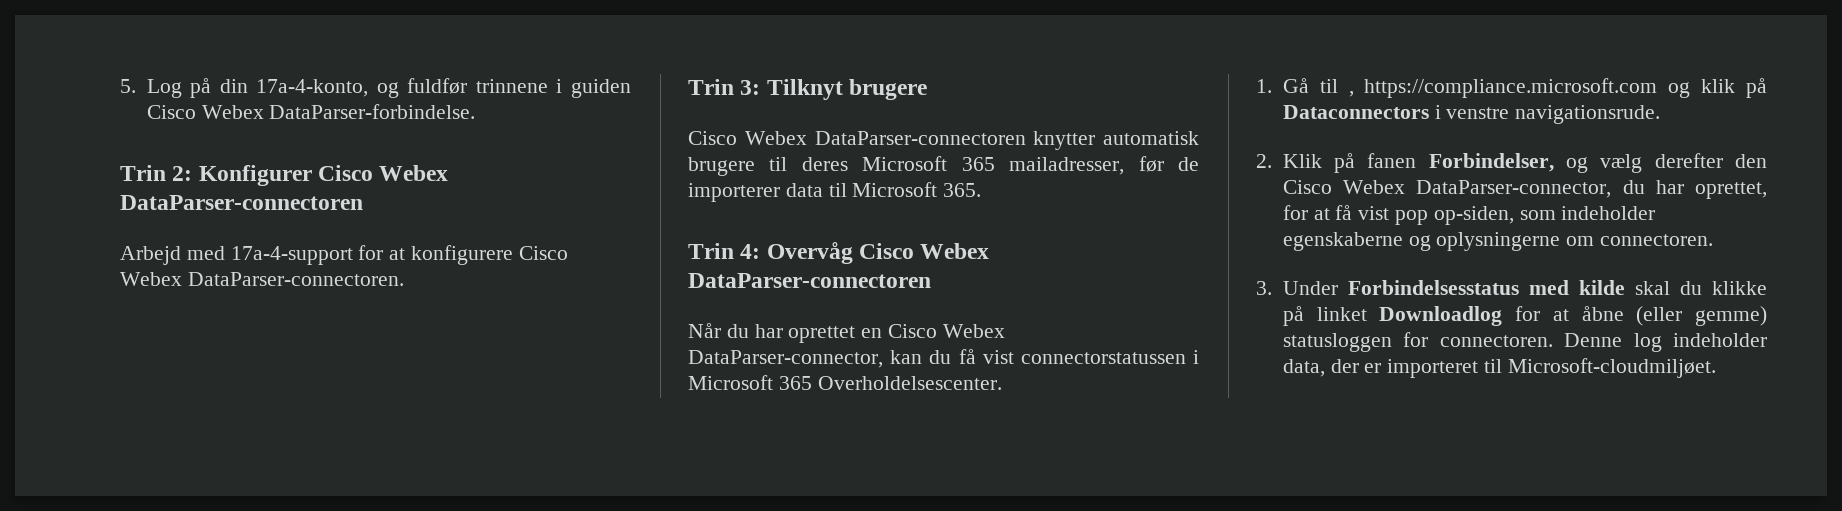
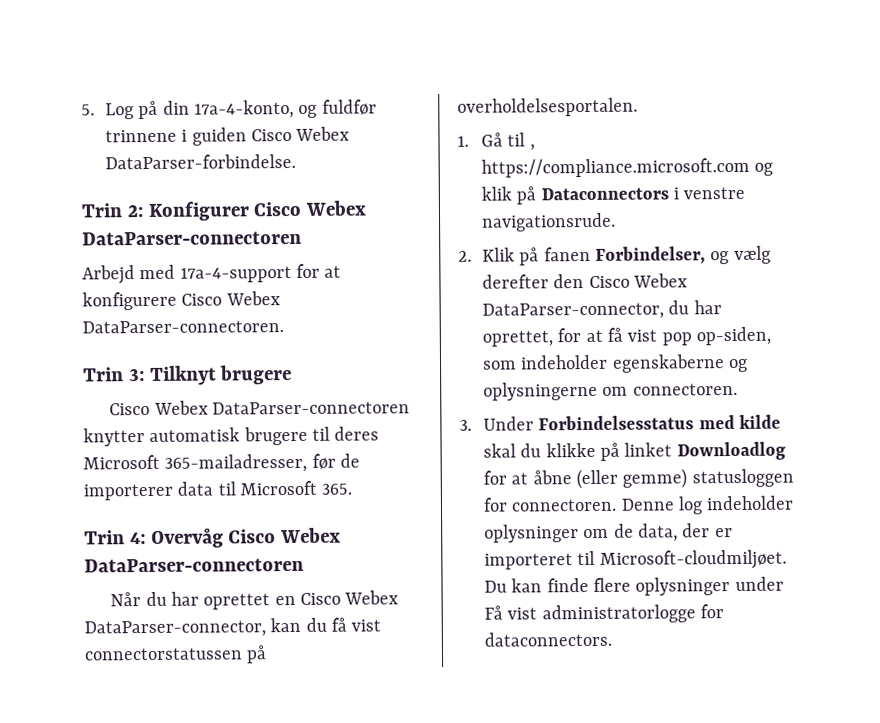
[961,157,1125,175] 365 mailadresser, -> [164,453,308,473] 365-mailadresser,
[1193,350,1199,364] [688,375,1002,390] i Microsoft 365 Overholdelsescenter. -> [246,645,268,664] [457,97,638,117] på overholdelsesportalen.
(1767, 340) none -> [484,523,634,543] oplysninger om de
(1716, 368) none -> [484,576,784,596] [484,604,725,624] [484,631,613,647] Du kan finde flere oplysninger under Få vist administratorlogge for dataconnectors.

